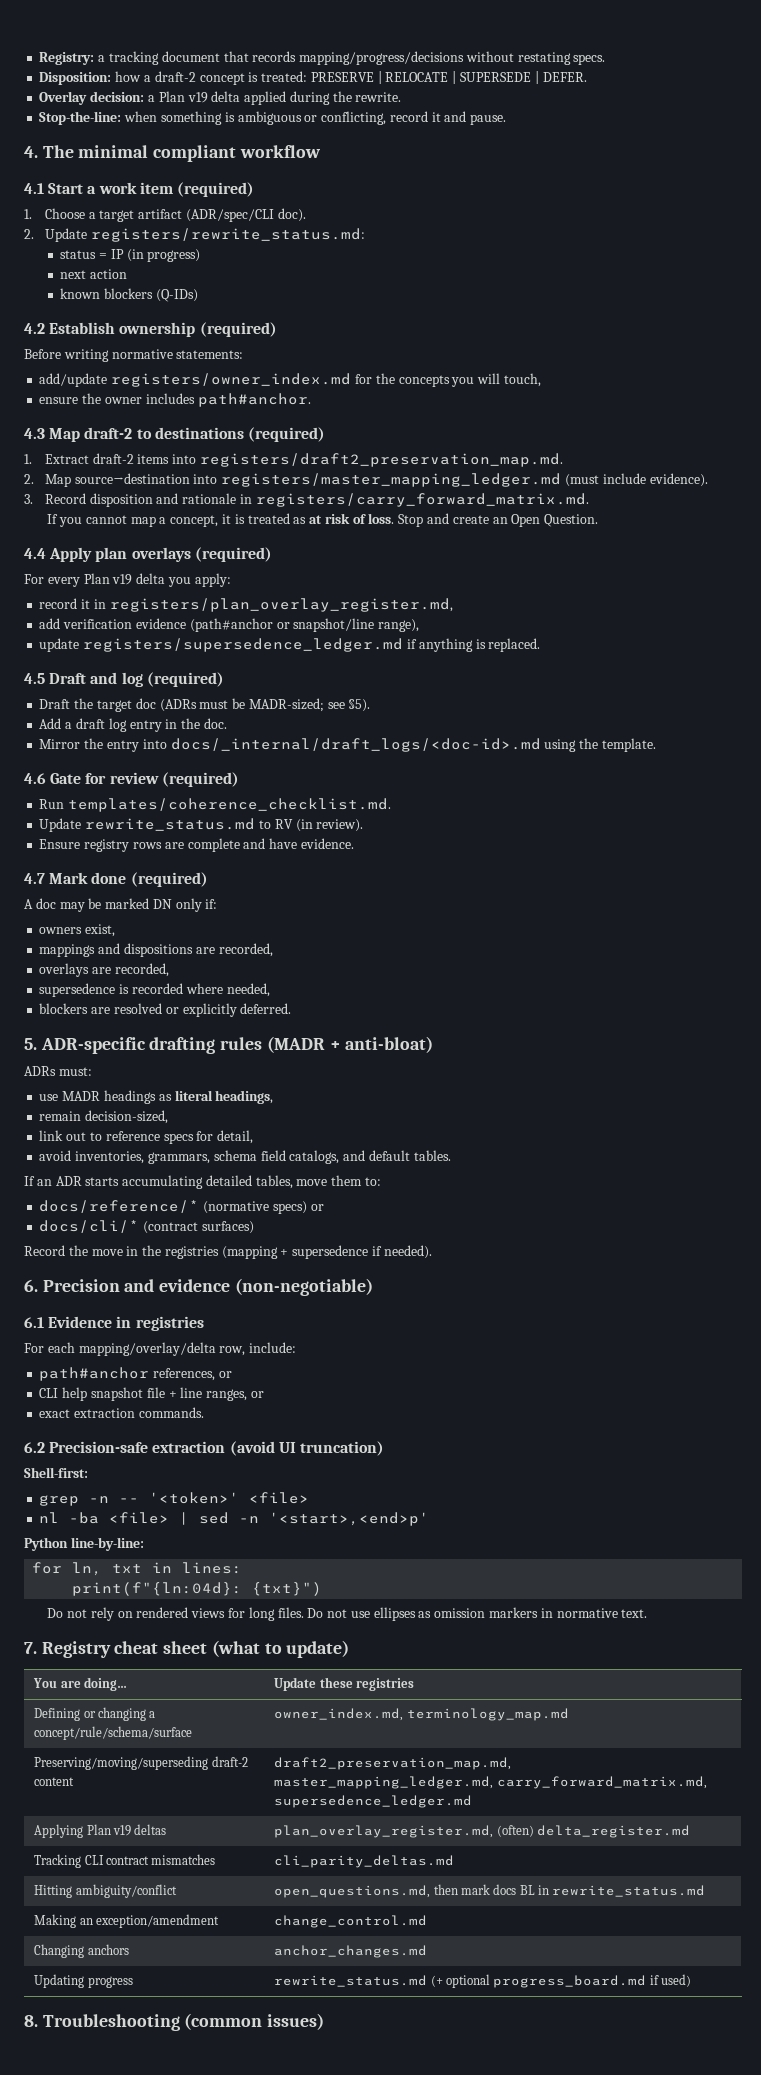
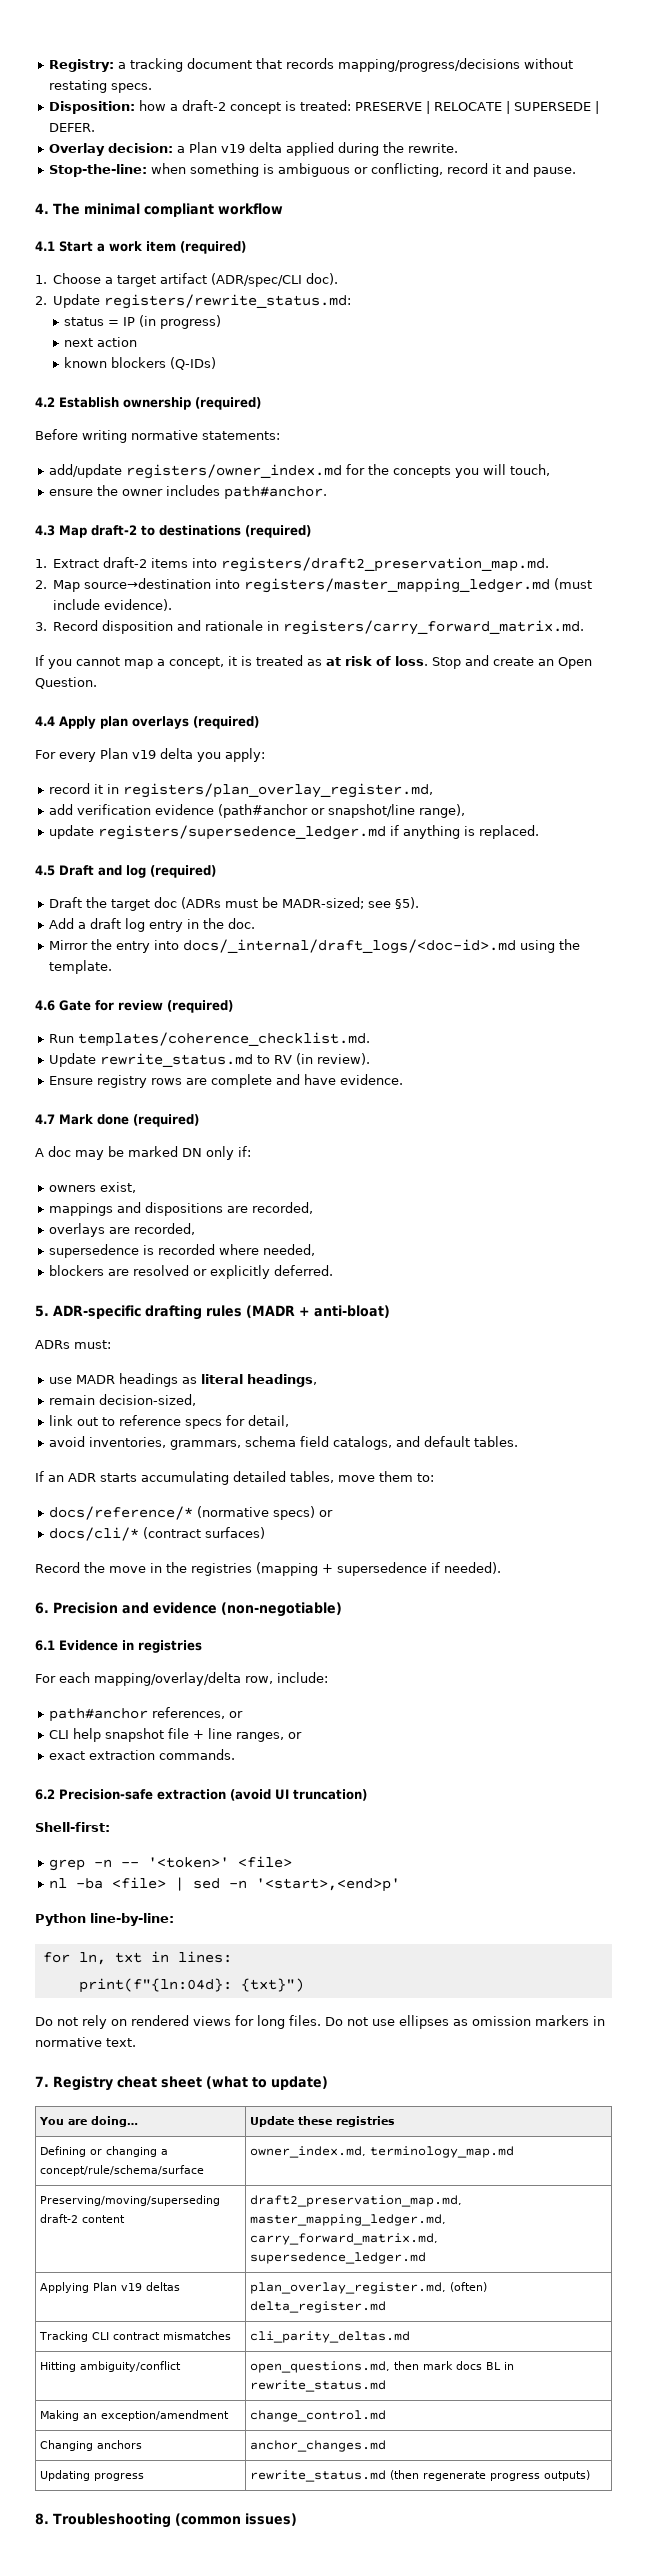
[430,1974,692,1988] (+ optional progress_board.md if used) -> [390,2470,591,2481] (then regenerate progress outputs)

